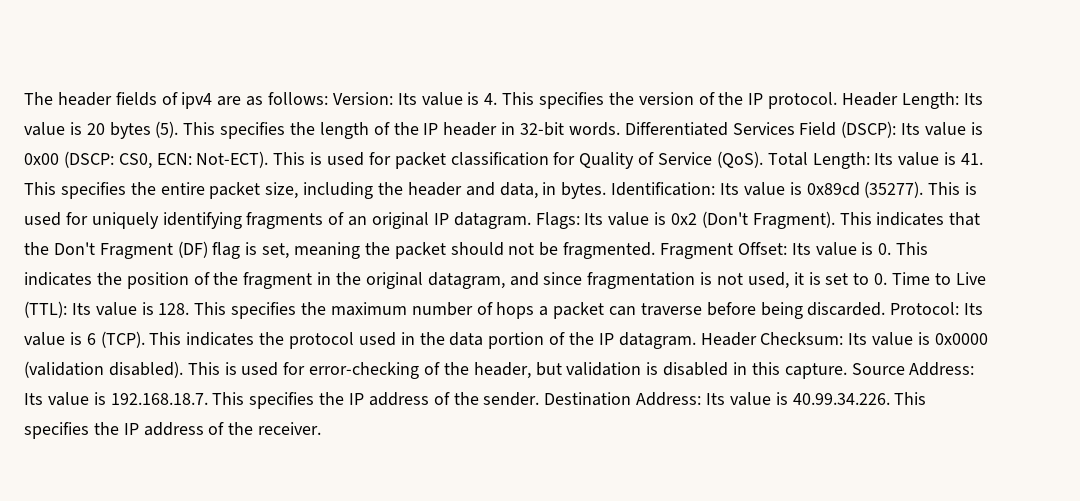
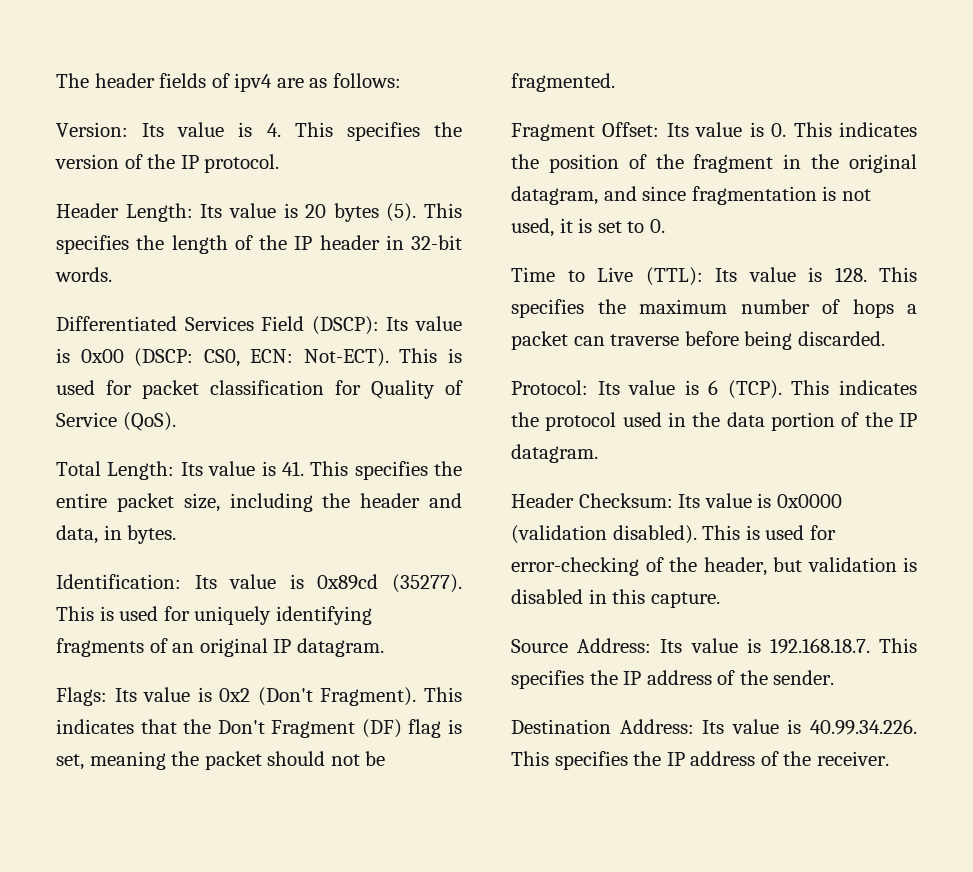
(329, 98) none -> (401, 80) //
(838, 100) none -> (280, 163) //
(620, 129) none -> (112, 274) //
(763, 159) none -> (176, 421) //
(607, 190) none -> (177, 534) //
(531, 220) none -> (384, 647) //
(656, 250) none -> (615, 82) //
(888, 279) none -> (665, 226) //
(886, 309) none -> (885, 338) //
(696, 340) none -> (598, 453) //
(847, 371) none -> (720, 600) //
(540, 399) none -> (835, 677) //

